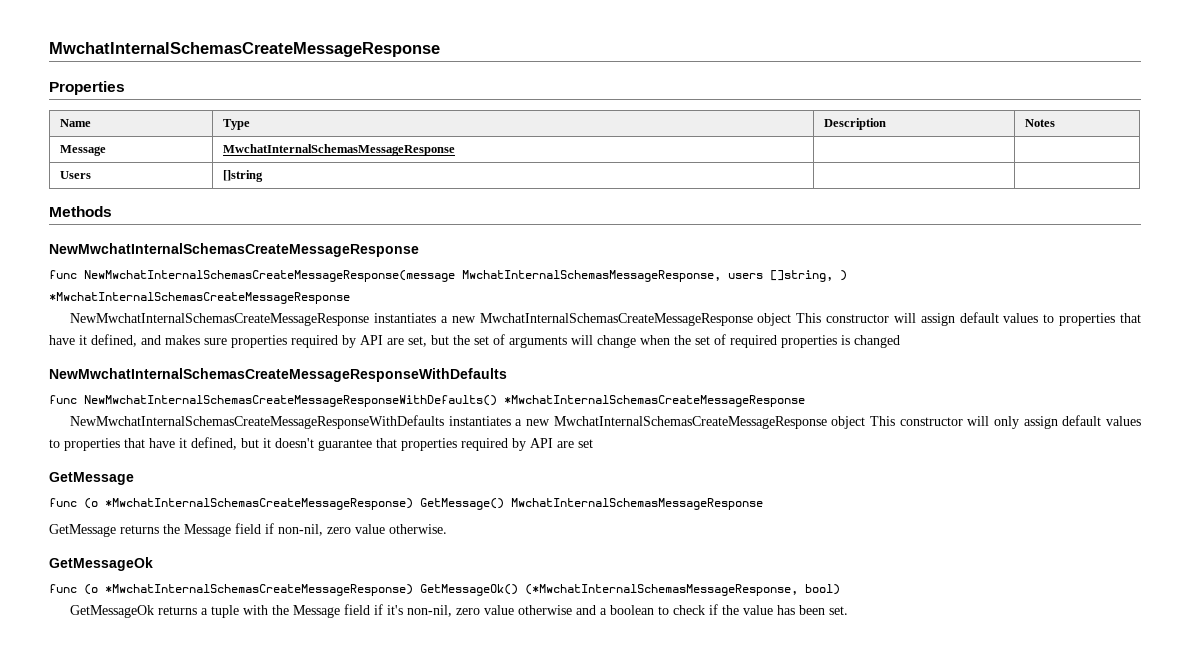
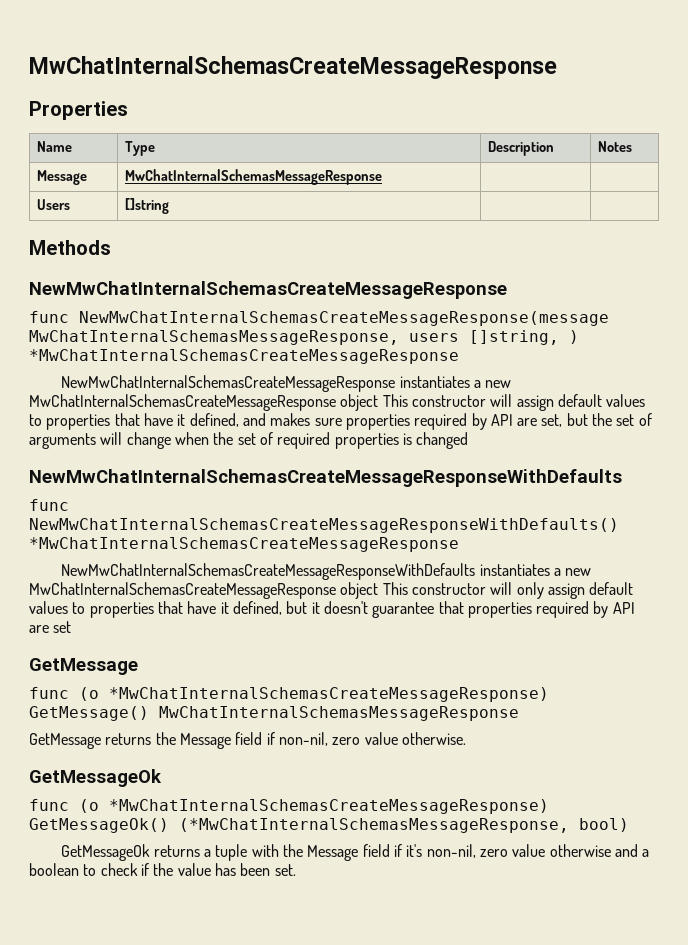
[49,42,440,57] MwchatInternalSchemasCreateMessageResponse -> [29,56,557,79] MwChatInternalSchemasCreateMessageResponse
[223,144,456,156] MwchatInternalSchemasMessageResponse -> [124,169,382,185] MwChatInternalSchemasMessageResponse
[49,243,419,257] [49,270,721,282] NewMwchatInternalSchemasCreateMessageResponse // func NewMwchatInternalSchemasCreateMessageResponse(message MwchatInternalSchemasMessageResponse, -> [29,281,507,299] [29,311,609,326] [29,330,399,345] NewMwChatInternalSchemasCreateMessageResponse // func NewMwChatInternalSchemasCreateMessageResponse(message MwChatInternalSchemasMessageResponse,
[49,292,350,304] [70,313,753,326] *MwchatInternalSchemasCreateMessageResponse // NewMwchatInternalSchemasCreateMessageResponse instantiates a new MwchatInternalSchemasCreateMessageResponse -> [29,349,459,364] [61,375,512,392] [29,394,336,411] *MwChatInternalSchemasCreateMessageResponse // NewMwChatInternalSchemasCreateMessageResponse instantiates a new MwChatInternalSchemasCreateMessageResponse
[49,368,507,382] [49,395,805,407] [70,415,827,429] NewMwchatInternalSchemasCreateMessageResponseWithDefaults // func NewMwchatInternalSchemasCreateMessageResponseWithDefaults() *MwchatInternalSchemasCreateMessageResponse // NewMwchatInternalSchemasCreateMessageResponseWithDefaults instantiates a new MwchatInternalSchemasCreateMessageResponse -> [29,469,622,487] [29,499,69,511] [29,518,619,533] [29,537,459,552] [61,563,592,580] [29,582,336,599] NewMwChatInternalSchemasCreateMessageResponseWithDefaults // func NewMwChatInternalSchemasCreateMessageResponseWithDefaults() *MwChatInternalSchemasCreateMessageResponse // NewMwChatInternalSchemasCreateMessageResponseWithDefaults instantiates a new MwChatInternalSchemasCreateMessageResponse
[105,498,763,510] *MwchatInternalSchemasCreateMessageResponse) GetMessage() MwchatInternalSchemasMessageResponse -> [109,687,549,702] [29,706,519,721] *MwChatInternalSchemasCreateMessageResponse) GetMessage() MwChatInternalSchemasMessageResponse
[105,584,798,596] *MwchatInternalSchemasCreateMessageResponse) GetMessageOk() (*MwchatInternalSchemasMessageResponse, -> [109,799,549,814] [29,818,569,833] *MwChatInternalSchemasCreateMessageResponse) GetMessageOk() (*MwChatInternalSchemasMessageResponse,

